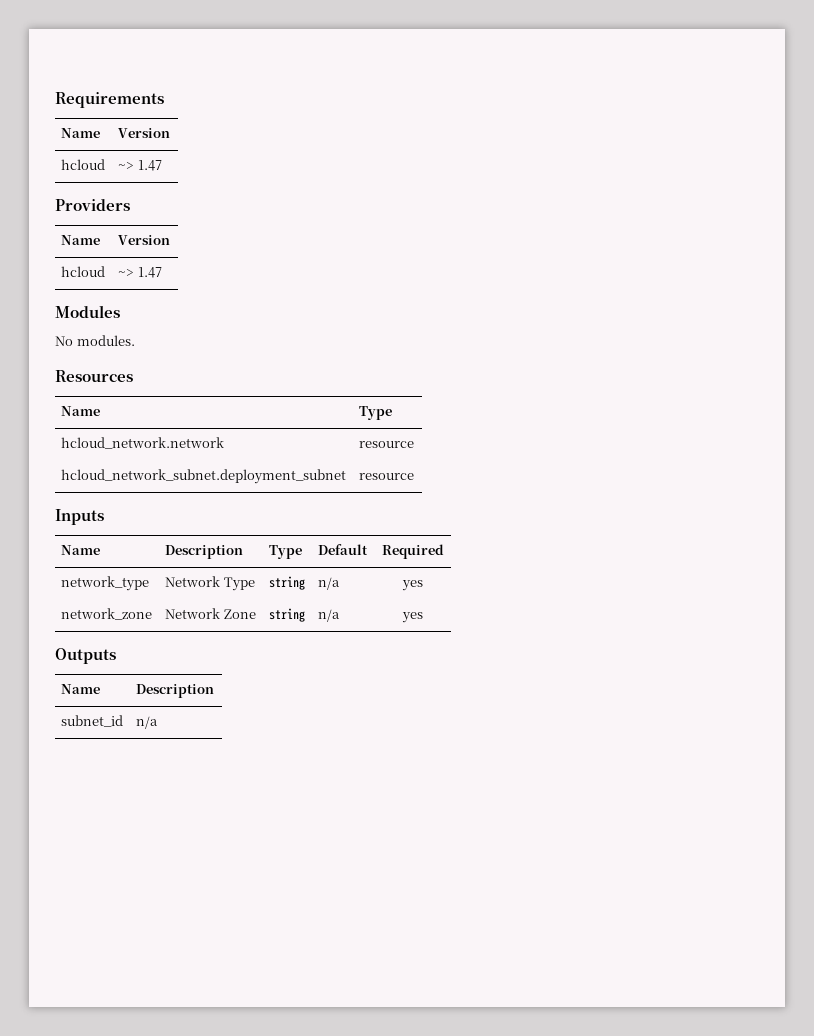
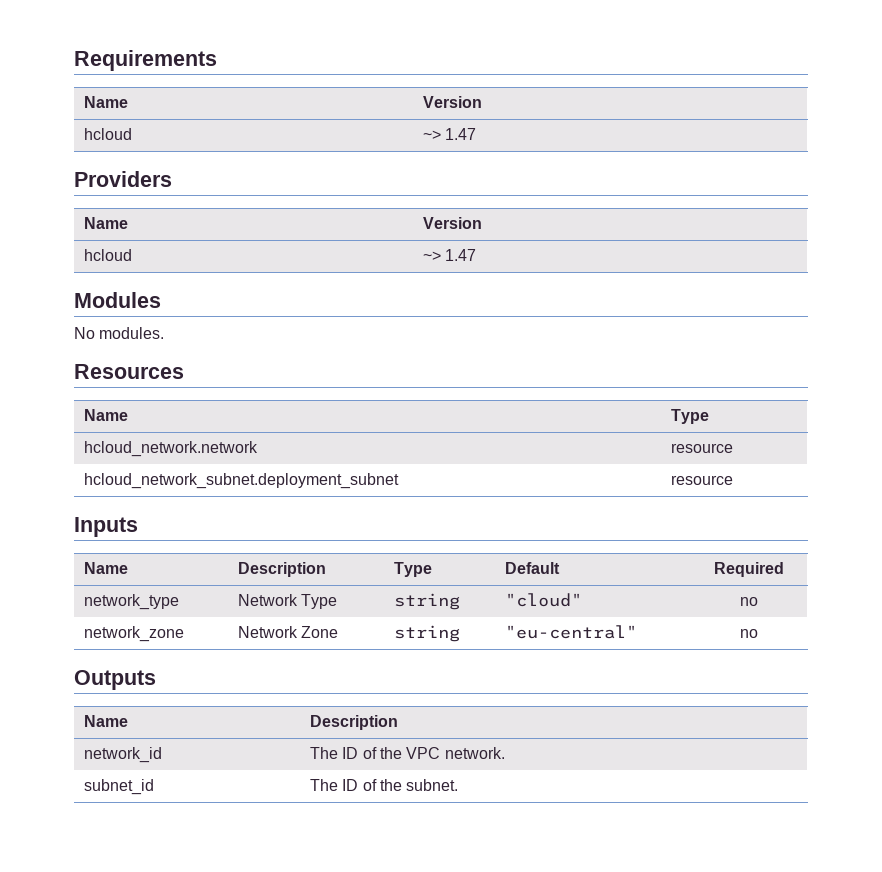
[318,577,341,590] [401,580,423,591] n/a | yes -> [505,593,583,607] [740,597,758,606] "cloud" | no
[318,609,341,622] [401,612,423,623] n/a | yes -> [505,625,638,639] [740,629,758,638] "eu-central" | no
[61,715,124,727] [136,716,159,729] subnet_id | n/a -> [84,747,163,763] [310,747,505,759] [84,779,155,795] [310,779,459,791] network_id | The ID of the VPC network. // subnet_id | The ID of the subnet.

